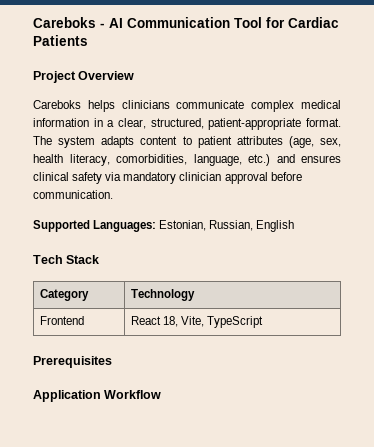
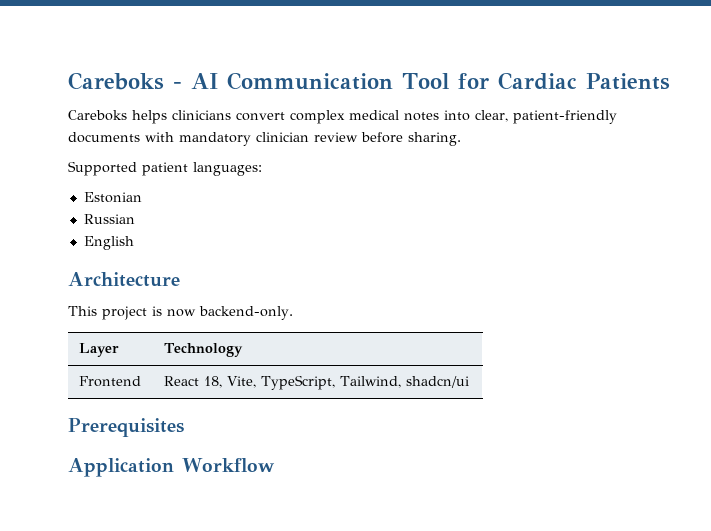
[33,71,135,83] // Project Overview -> (670, 81) none
[176,100,245,109] communicate -> [236,112,285,121] convert
[33,118,342,130] [33,136,341,148] [33,154,341,166] [33,172,302,184] [33,190,113,199] [33,220,295,232] [33,255,100,264] [40,289,90,301] information in a clear, structured, patient-appropriate format. The system adapts content to patient attributes (age, sex, health literacy, comorbidities, language, etc.) and ensures clinical safety via mandatory clinician approval before communication. // Supported Languages: Estonian, Russian, English // Tech Stack // Category -> [404,110,617,124] [68,132,461,146] [68,161,262,176] [83,192,142,203] [83,214,135,224] [83,236,134,250] [68,272,180,287] [68,306,293,320] [79,343,120,357] notes into clear, patient-friendly documents with mandatory clinician review before sharing. // Supported patient languages: // Estonian // Russian // English // Architecture // This project is now backend-only. // Layer
[207,316,264,328] TypeScript -> [261,375,470,390] TypeScript, Tailwind, shadcn/ui

